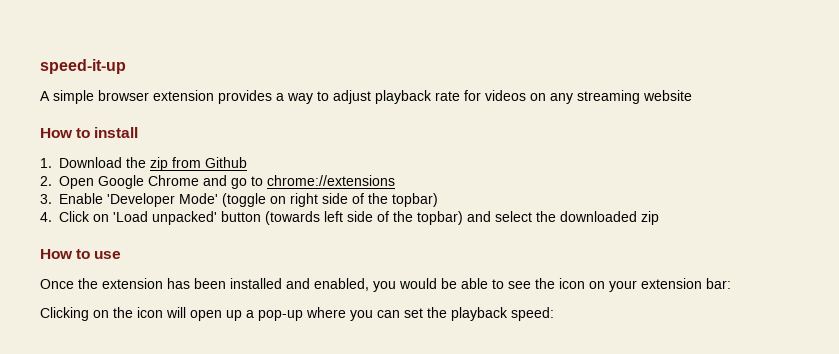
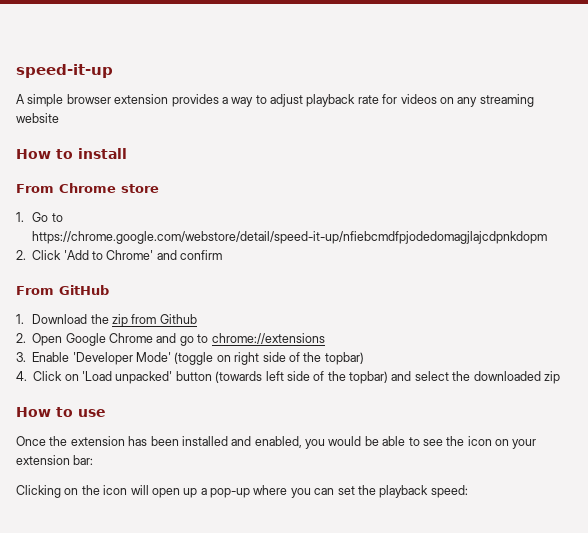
(139, 132) none -> [16,183,159,193] [16,212,63,222] [32,231,548,244] [16,250,223,260] [16,285,109,295] // From Chrome store // 1. Go to https://chrome.google.com/webstore/detail/speed-it-up/nfiebcmdfpjodedomagjlajcdpnkdopm // 2. Click 'Add to Chrome' and confirm // From GitHub

